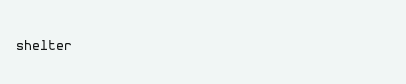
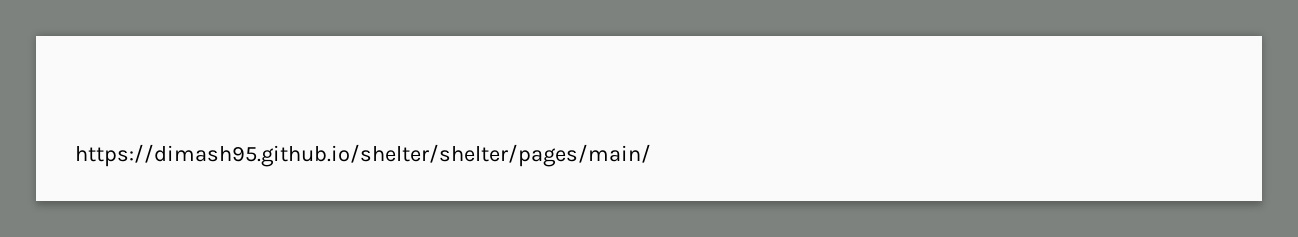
[16,40,72,50] shelter -> [75,144,651,167] https://dimash95.github.io/shelter/shelter/pages/main/

